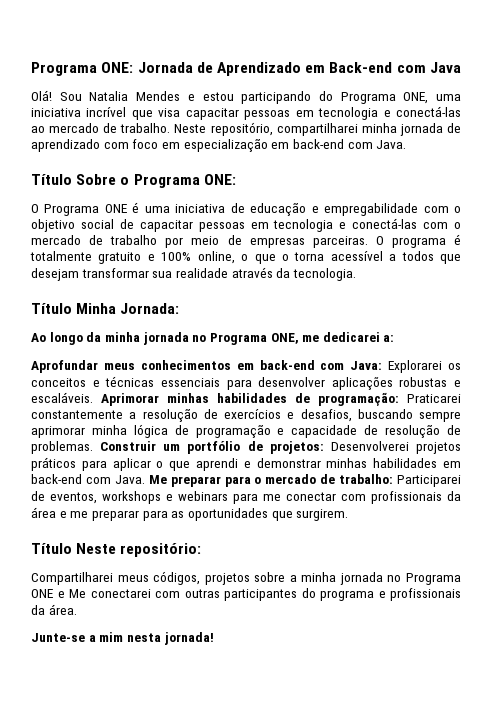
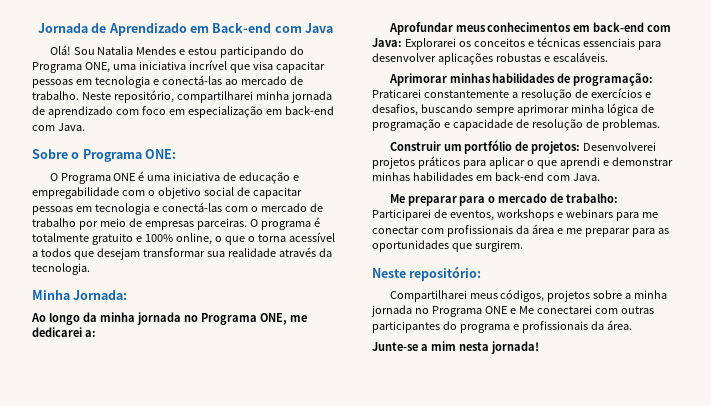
[31,62,134,76] Programa ONE: -> (37, 28) none
[31,174,72,185] Título -> (85, 127) none
[31,303,72,314] Título -> (90, 269) none
(93, 397) none -> (608, 57) //
(93, 447) none -> (660, 125) //
(145, 479) none -> (600, 177) //
[31,543,72,554] Título -> (523, 246) none

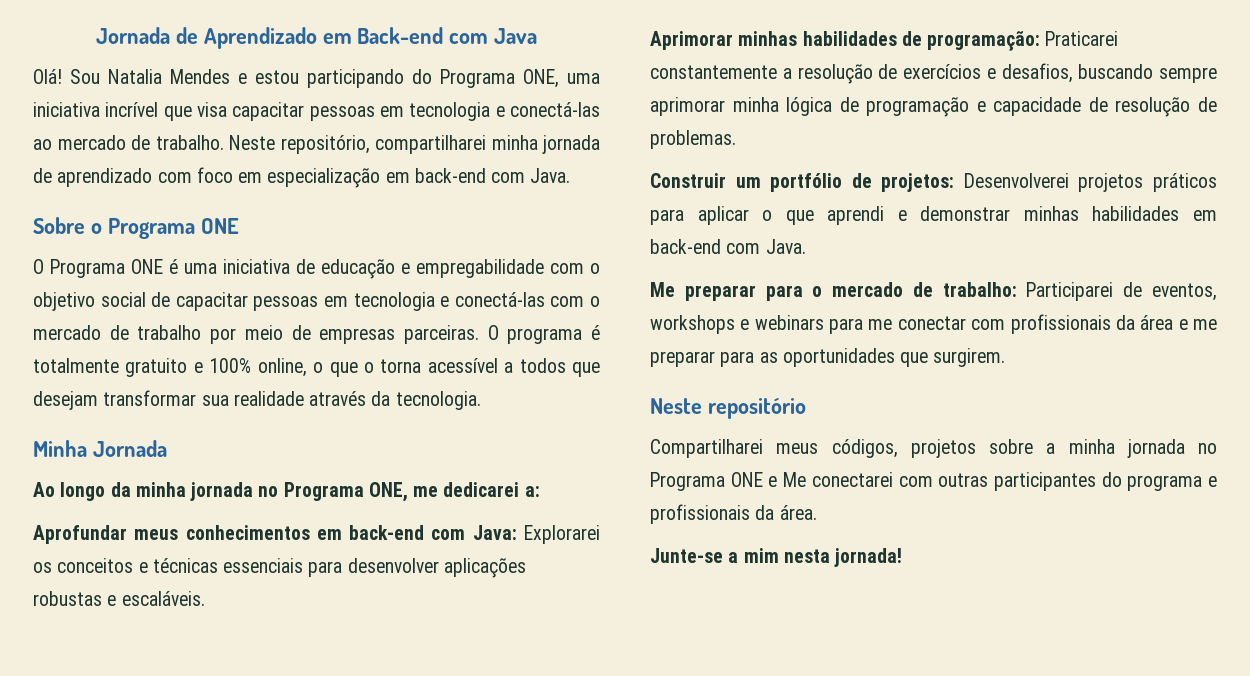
[145,149,177,159] ONE: -> [200,218,239,234] ONE
[73,290,128,300] Jornada: -> [92,440,167,457] Jornada
[409,266,482,281] repositório: -> [707,398,806,419] repositório

